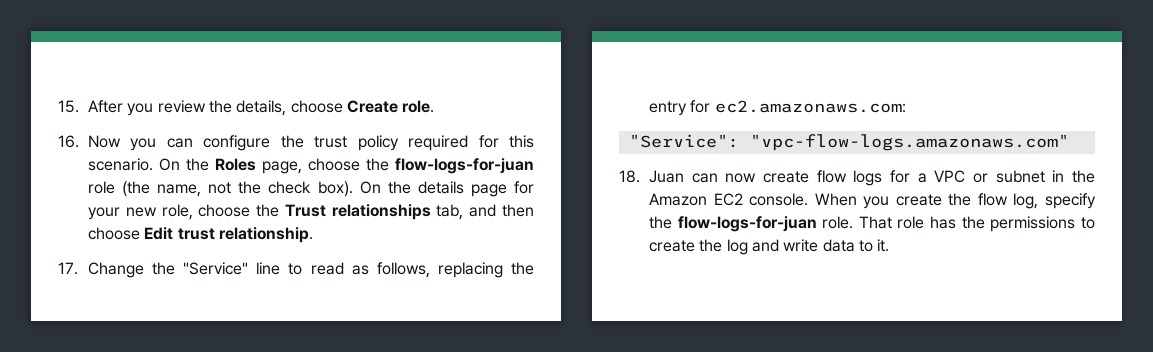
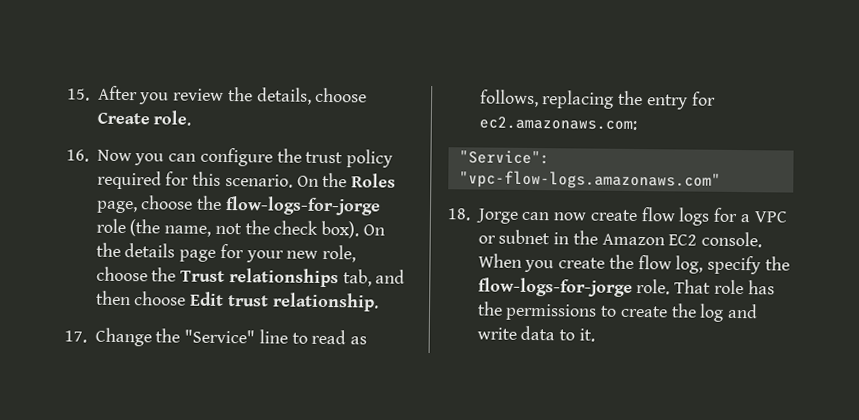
[395,158,534,174] flow-logs-for-juan -> [224,196,381,216] flow-logs-for-jorge
[648,170,684,183] Juan -> [475,208,519,224] Jorge
[677,216,817,232] flow-logs-for-juan -> [477,277,633,297] flow-logs-for-jorge

